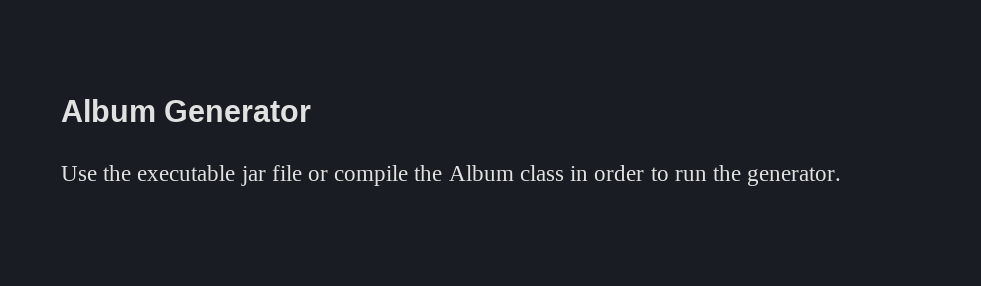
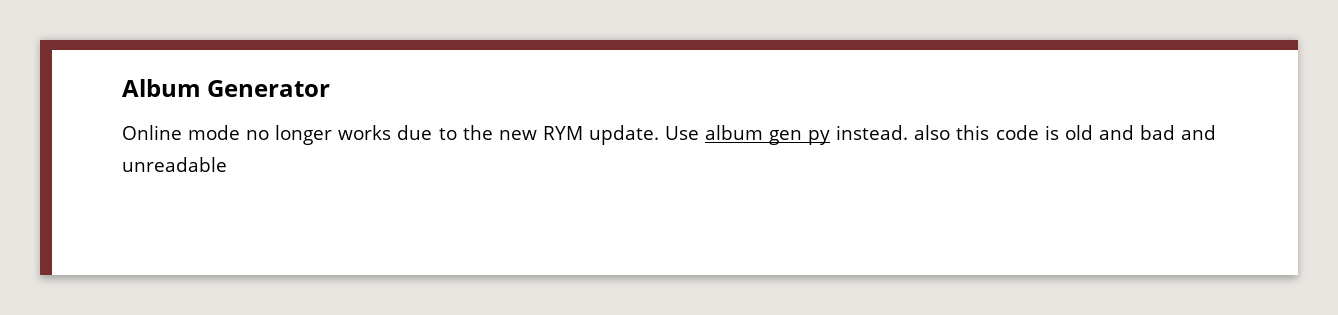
[61,165,842,186] Use the executable jar file or compile the Album class in order to run the generator. -> [122,125,1216,145] [122,157,227,172] Online mode no longer works due to the new RYM update. Use album gen py instead. also this code is old and bad and unreadable

